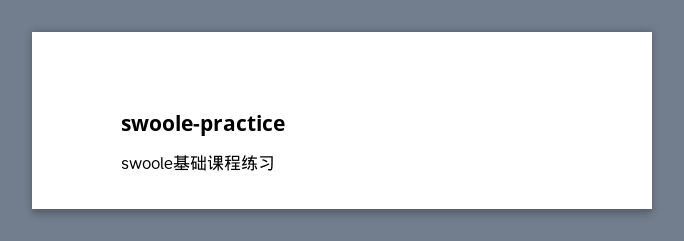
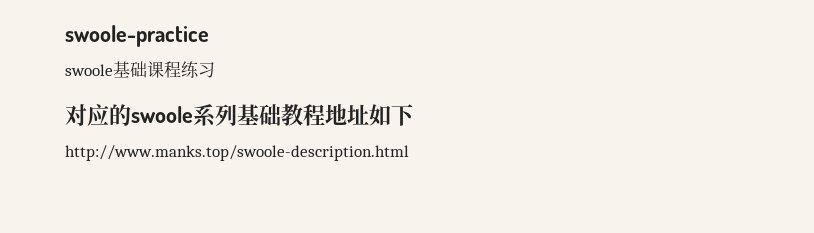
(275, 163) none -> [65,104,414,127] [65,145,409,161] // 对应的swoole系列基础教程地址如下 // http://www.manks.top/swoole-description.html

